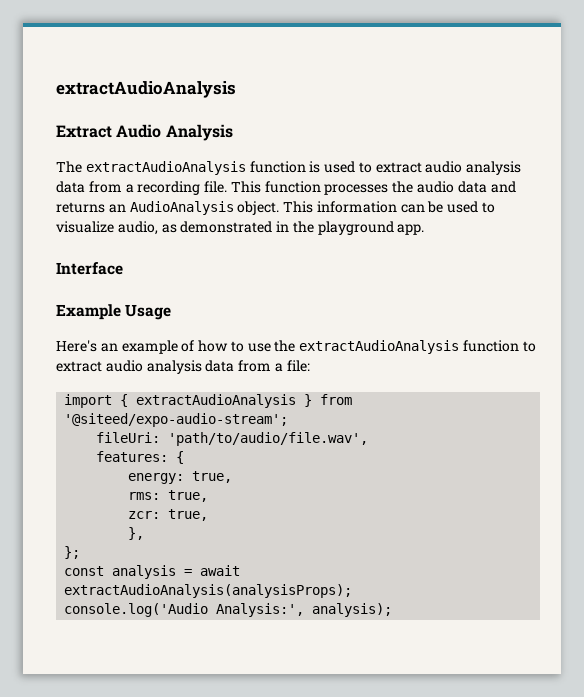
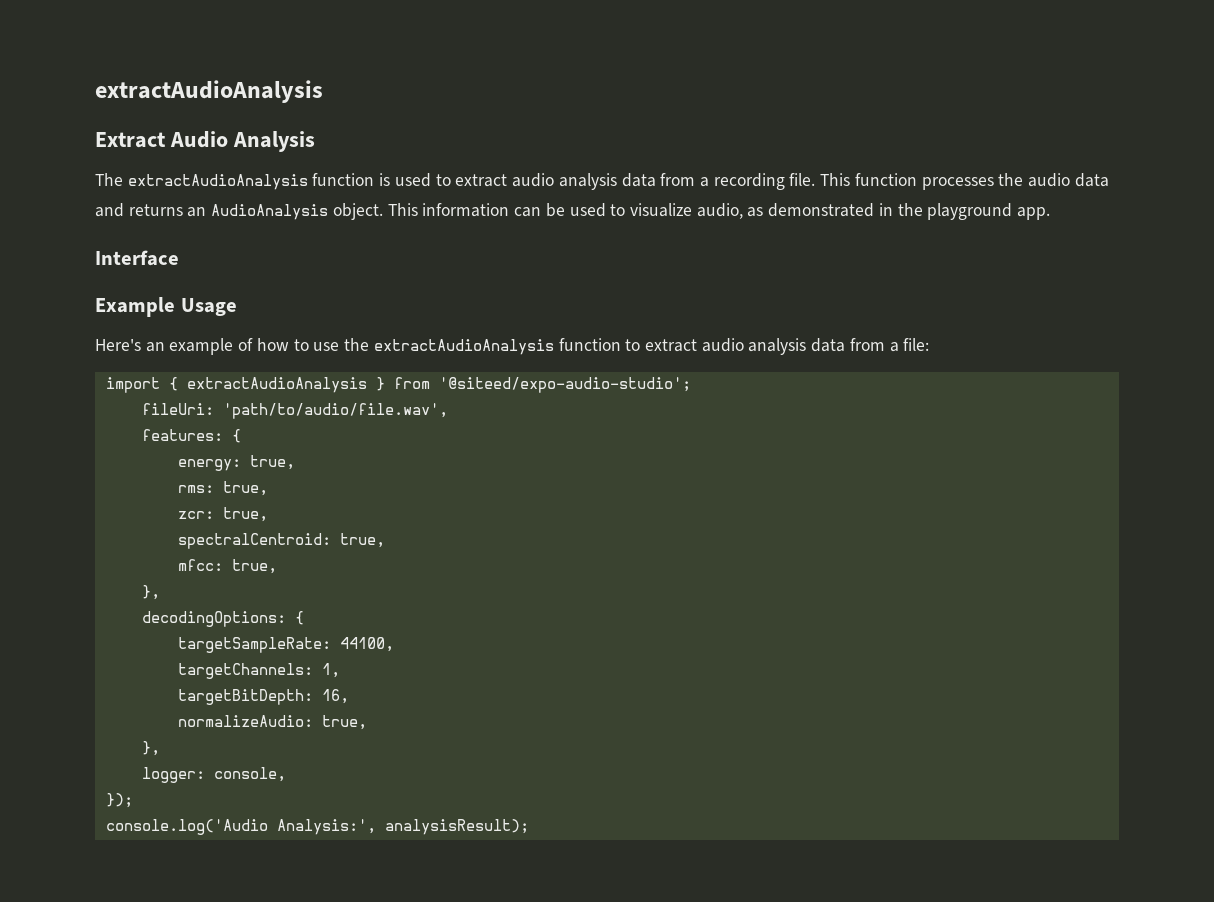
[64,413,289,427] '@siteed/expo-audio-stream'; -> [438,377,691,393] '@siteed/expo-audio-studio';
[128,527,145,540] [64,546,81,559] [64,565,241,579] [64,584,353,598] }, // }; // const analysis = await extractAudioAnalysis(analysisProps); -> [177,533,385,549] [177,559,277,574] [141,585,160,600] [141,611,304,627] [177,637,394,653] [177,663,340,679] [177,689,349,705] [177,715,367,730] [141,741,160,756] [141,767,286,783] [105,793,133,808] spectralCentroid: true, // mfcc: true, // }, // decodingOptions: { // targetSampleRate: 44100, // targetChannels: 1, // targetBitDepth: 16, // normalizeAudio: true, // }, // logger: console, // });
[312,603,393,617] analysis); -> [384,819,529,835] analysisResult);

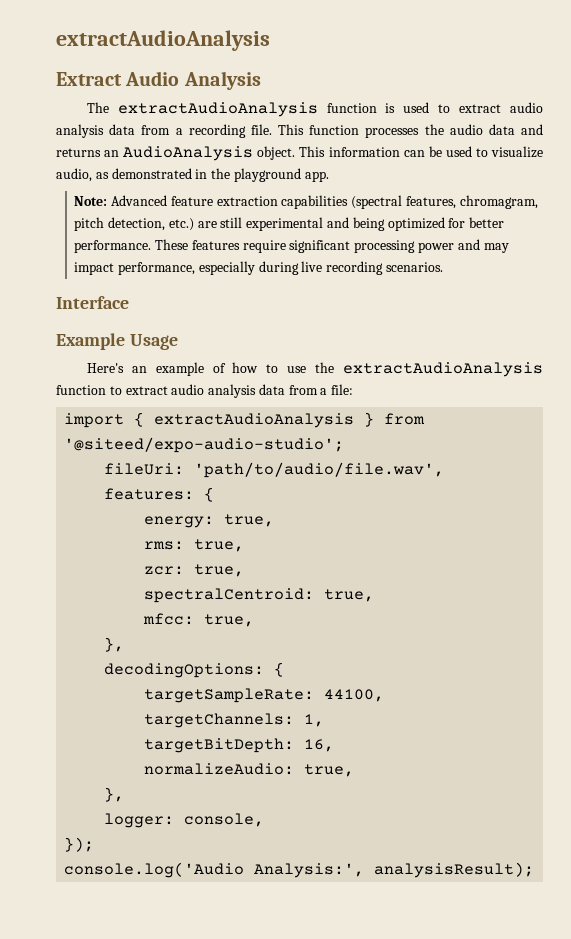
(1051, 213) none -> [74,195,538,209] [74,217,505,231] [74,239,509,253] [74,261,443,275] // Note: Advanced feature extraction capabilities (spectral features, chromagram, pitch detection, etc.) are still experimental and being optimized for better performance. These features require significant processing power and may impact performance, especially during live recording scenarios.

